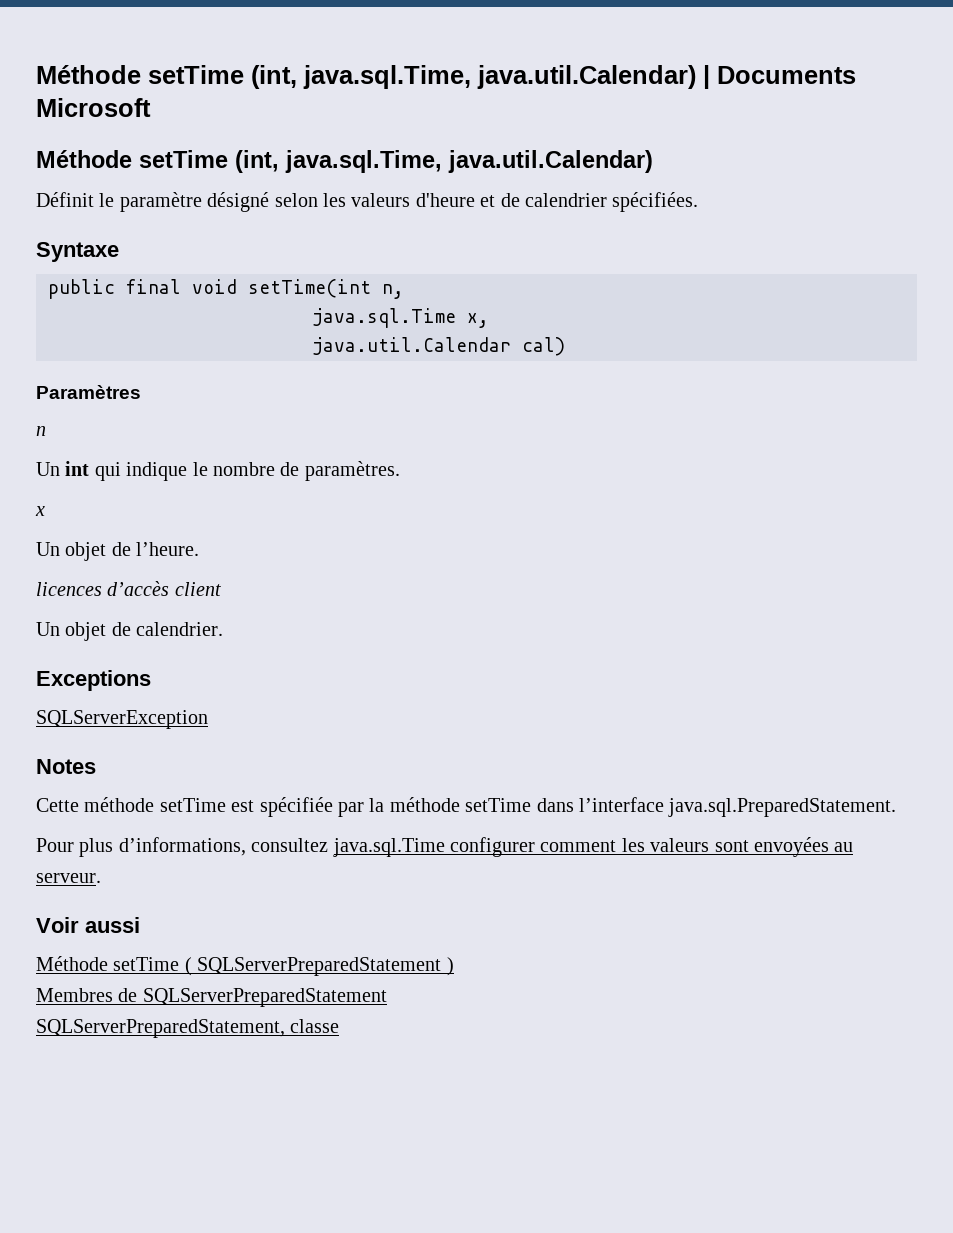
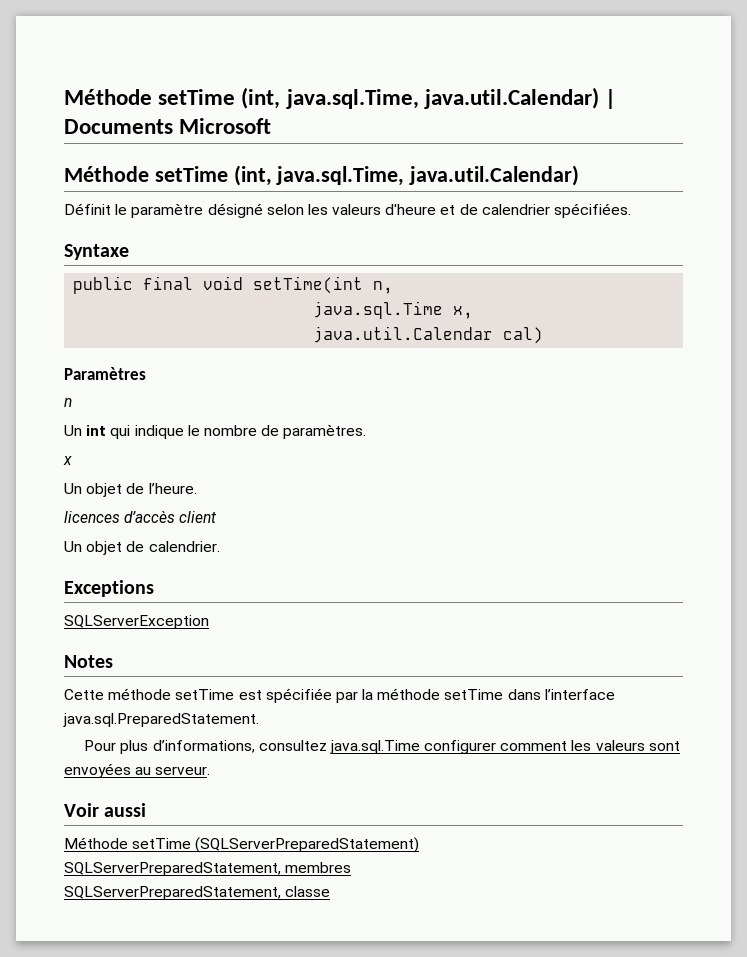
[184,957,454,976] [36,988,387,1007] ( SQLServerPreparedStatement ) // Membres de SQLServerPreparedStatement -> [195,837,420,853] [64,862,352,876] (SQLServerPreparedStatement) // SQLServerPreparedStatement, membres

